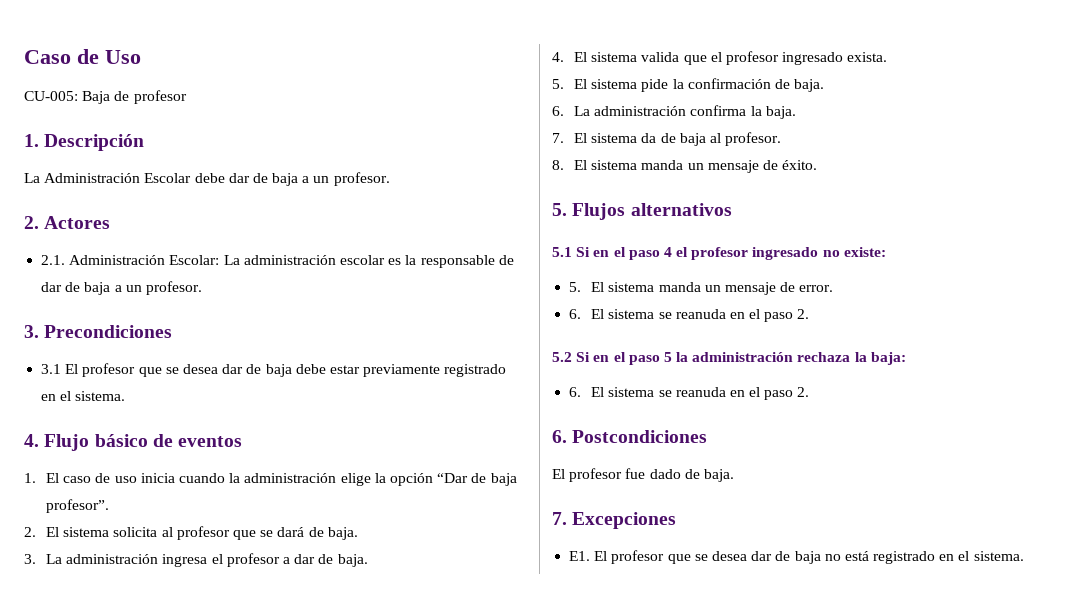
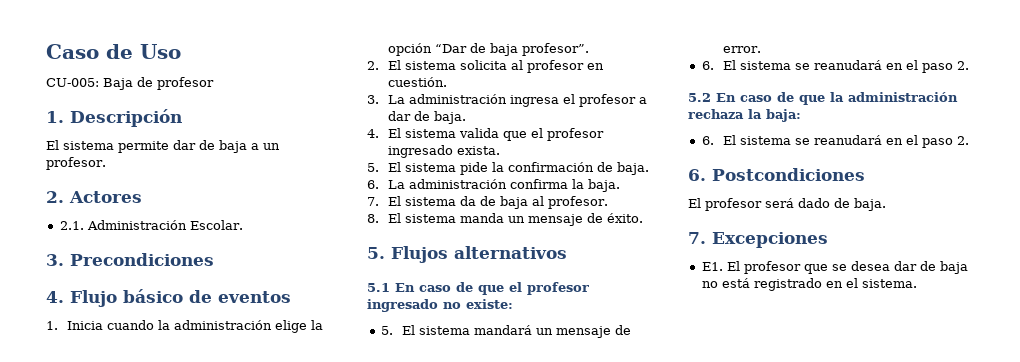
[24,173,225,183] La Administración Escolar debe -> [46,140,169,153] El sistema permite
[169,255,514,268] [41,281,202,295] [24,325,173,338] [41,363,507,377] [41,391,126,401] Escolar: La administración escolar es la responsable de dar de baja a un profesor. // 3. Precondiciones // 3.1 El profesor que se desea dar de baja debe estar previamente registrado en el sistema. -> [189,220,243,230] [46,253,214,266] Escolar. // 3. Precondiciones
[46,473,175,483] El caso de uso inicia -> [67,321,104,330] Inicia
[233,527,358,540] que se dará de baja. -> [587,63,605,70] [388,77,448,87] en cuestión.
[576,247,672,260] Si en el paso 4 -> [395,282,504,295] En caso de que
[658,282,701,292] manda -> [473,325,532,335] mandará
[675,309,726,319] reanuda -> [813,60,882,70] reanudará
[576,352,672,365] Si en el paso 5 -> [716,92,825,105] En caso de que
[675,387,726,397] reanuda -> [813,135,882,145] reanudará
[625,468,646,479] fue -> [765,198,794,208] será

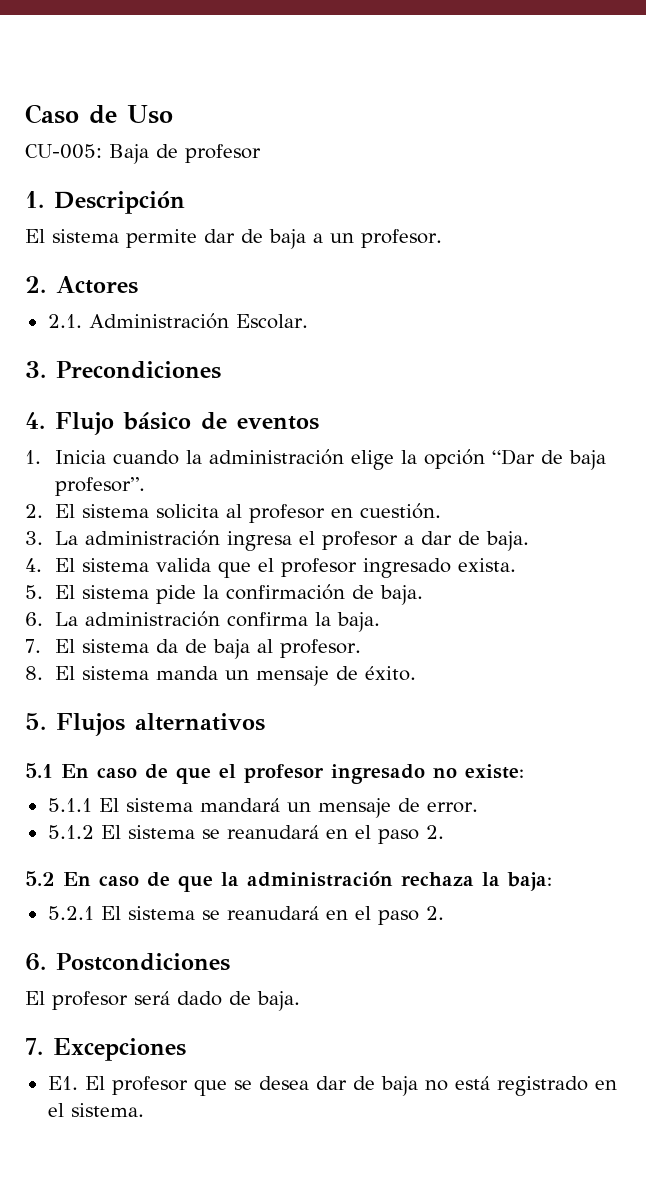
[380,326,393,335] 5. -> [47,798,92,812] 5.1.1
[701,61,714,70] 6. -> [47,825,94,839] 5.1.2
[701,136,714,145] 6. -> [47,906,94,920] 5.2.1

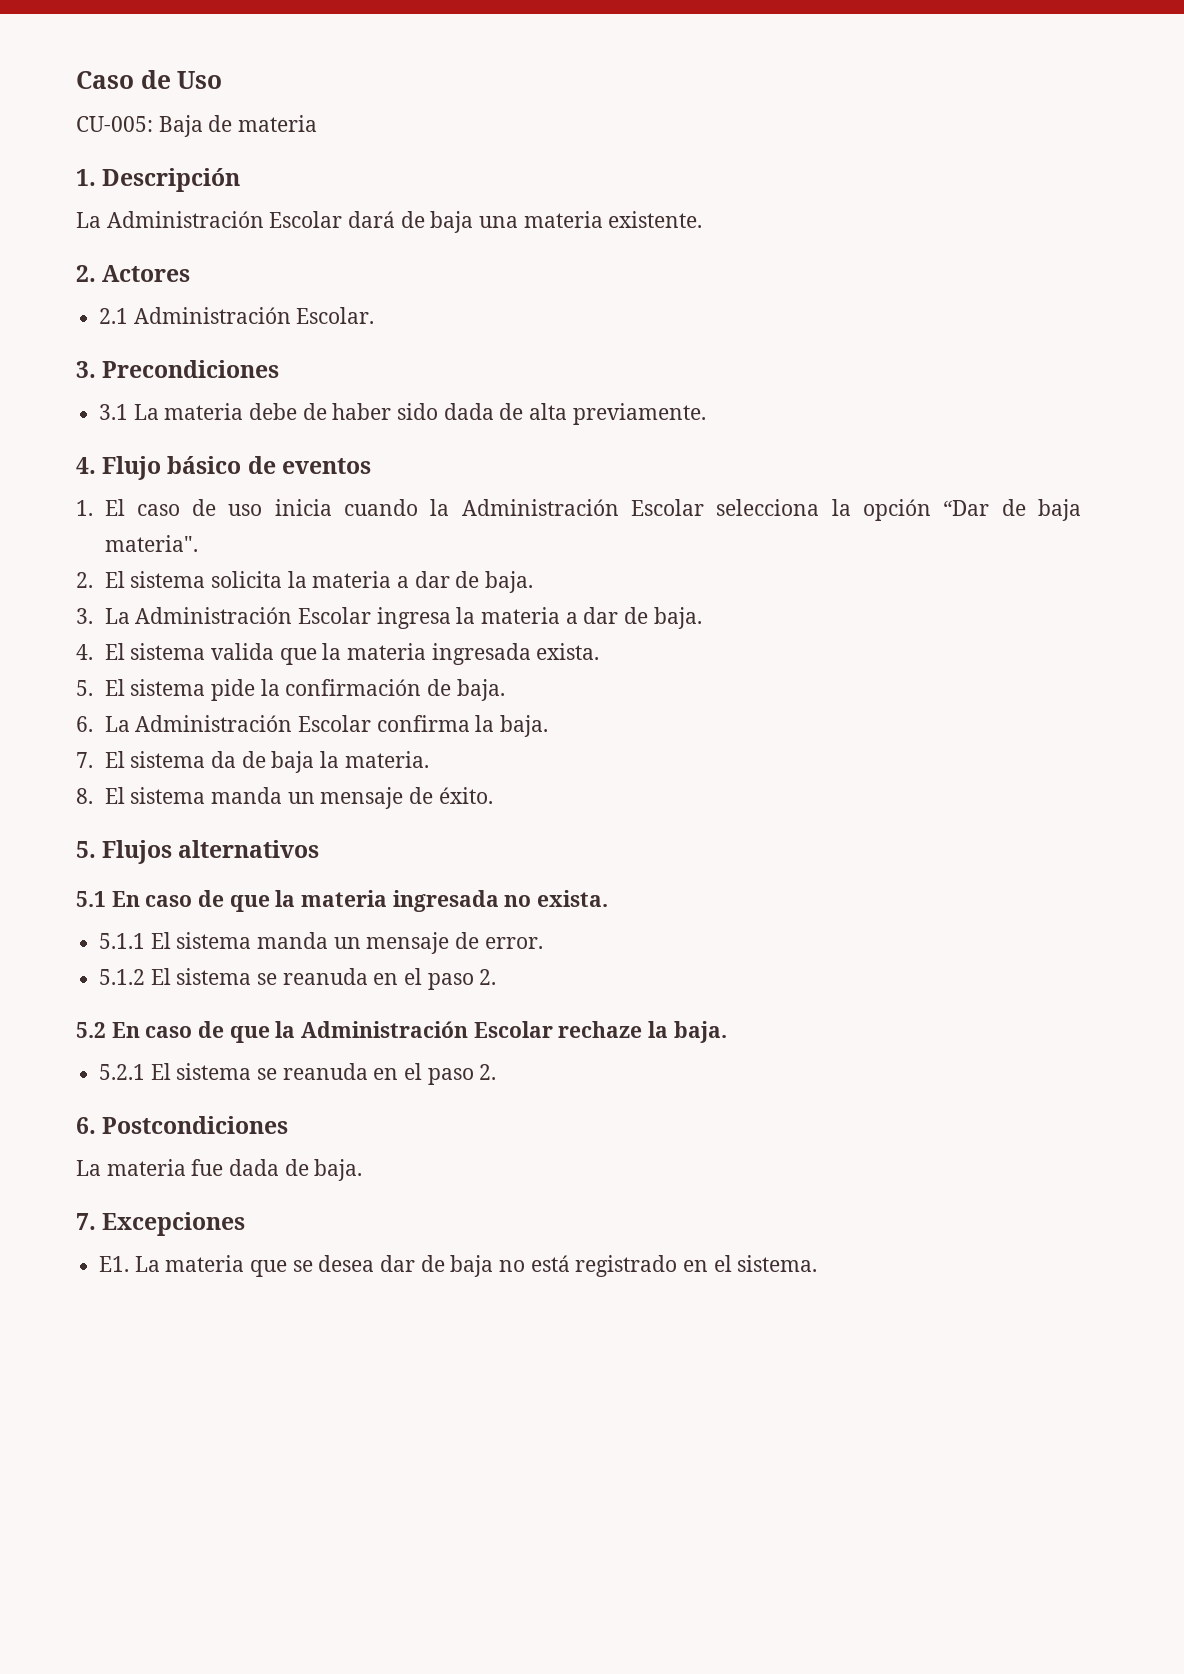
[185,144,261,163] profesor -> [238,115,318,132] materia
[25,229,442,249] El sistema permite dar de baja a un profesor. -> [76,211,703,233] La Administración Escolar dará de baja una materia existente.
[47,314,82,328] 2.1. -> [99,308,129,324] 2.1
(221, 370) none -> [99,403,706,425] // 3.1 La materia debe de haber sido dada de alta previamente.
[54,449,394,470] Inicia cuando la administración elige -> [104,499,820,516] El caso de uso inicia cuando la Administración Escolar selecciona
[54,477,145,496] profesor”. -> [104,535,198,552] materia".
[225,503,441,523] [25,530,398,551] al profesor en cuestión. // 3. La administración ingresa el profesor -> [287,571,533,593] [76,607,560,629] la materia a dar de baja. // 3. La Administración Escolar ingresa la materia
[257,558,451,578] el profesor ingresado -> [322,643,531,665] la materia ingresada
[84,611,220,627] administración -> [135,715,371,732] Administración Escolar
[256,639,361,658] al profesor. -> [319,751,429,768] la materia.
[219,764,524,784] el profesor ingresado no existe: -> [275,890,609,912] la materia ingresada no exista.
[199,798,280,812] mandará -> [257,932,329,949] manda
[226,825,319,839] reanudará -> [282,968,368,985] reanuda
[247,871,552,891] administración rechaza la baja: -> [301,1021,727,1043] Administración Escolar rechaze la baja.
[226,906,319,920] reanudará -> [282,1063,368,1080] reanuda
[25,991,222,1010] El profesor será dado -> [76,1159,280,1176] La materia fue dada
[84,1076,188,1095] El profesor -> [134,1255,245,1272] La materia

